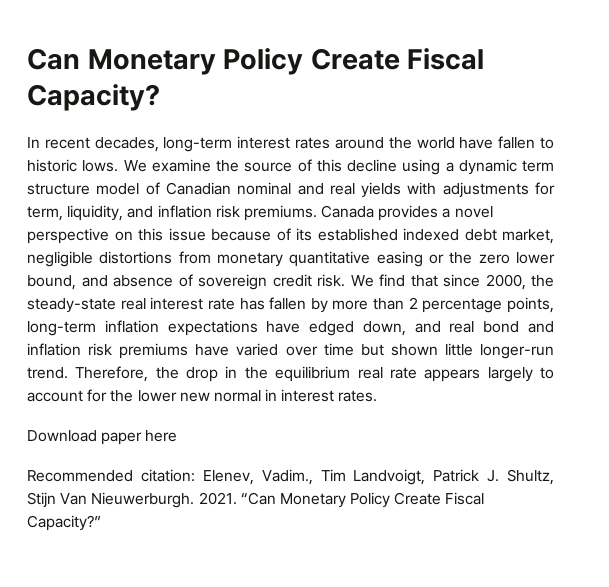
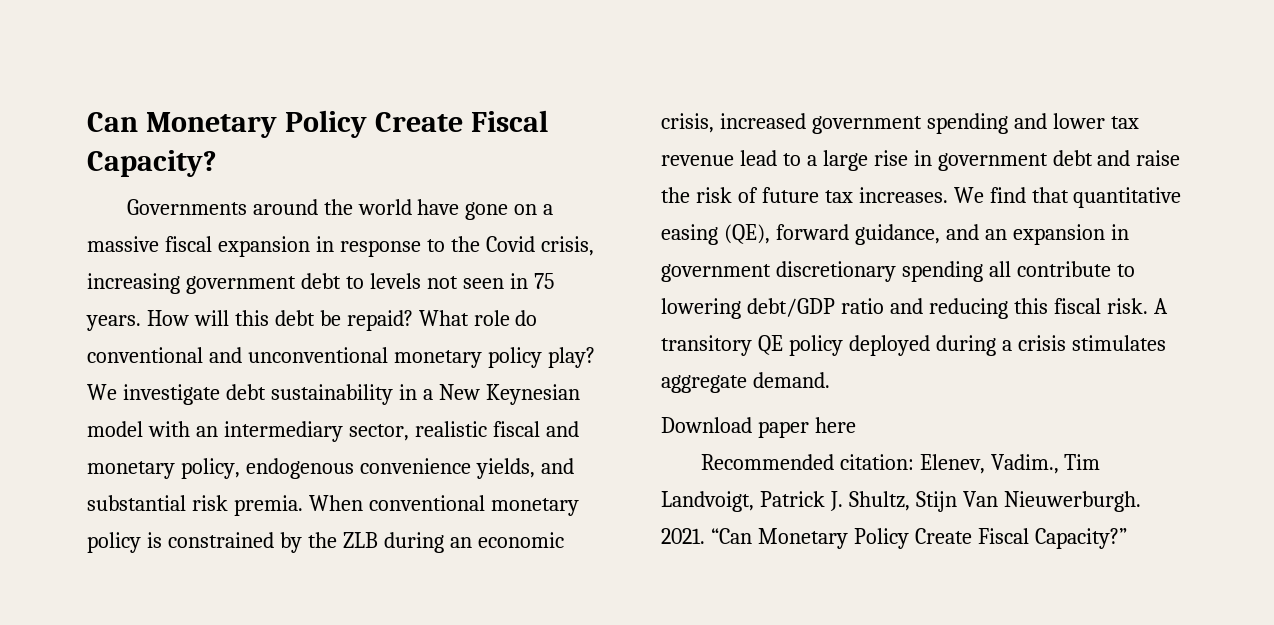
[27,136,554,152] [27,159,554,175] [27,182,556,198] [27,205,493,221] [27,228,554,244] [27,251,555,267] [27,274,554,290] [27,297,554,313] [27,320,554,336] [27,343,555,359] [27,366,555,382] [27,389,378,402] In recent decades, long-term interest rates around the world have fallen to historic lows. We examine the source of this decline using a dynamic term structure model of Canadian nominal and real yields with adjustments for term, liquidity, and inflation risk premiums. Canada provides a novel perspective on this issue because of its established indexed debt market, negligible distortions from monetary quantitative easing or the zero lower bound, and absence of sovereign credit risk. We find that since 2000, the steady-state real interest rate has fallen by more than 2 percentage points, long-term inflation expectations have edged down, and real bond and inflation risk premiums have varied over time but shown little longer-run trend. Therefore, the drop in the equilibrium real rate appears largely to account for the lower new normal in interest rates. -> [126,199,554,220] [87,236,594,257] [87,273,554,294] [86,310,538,331] [87,347,595,368] [87,384,580,405] [87,421,579,442] [87,458,574,479] [87,495,579,516] [87,532,564,553] [661,113,1139,134] [661,150,1181,171] [661,187,1182,208] [661,224,1129,245] [661,261,1135,282] [661,298,1168,319] [661,335,1166,356] [661,372,830,393] Governments around the world have gone on a massive fiscal expansion in response to the Covid crisis, increasing government debt to levels not seen in 75 years. How will this debt be repaid? What role do conventional and unconventional monetary policy play? We investigate debt sustainability in a New Keynesian model with an intermediary sector, realistic fiscal and monetary policy, endogenous convenience yields, and substantial risk premia. When conventional monetary policy is constrained by the ZLB during an economic crisis, increased government spending and lower tax revenue lead to a large rise in government debt and raise the risk of future tax increases. We find that quantitative easing (QE), forward guidance, and an expansion in government discretionary spending all contribute to lowering debt/GDP ratio and reducing this fiscal risk. A transitory QE policy deployed during a crisis stimulates aggregate demand.

